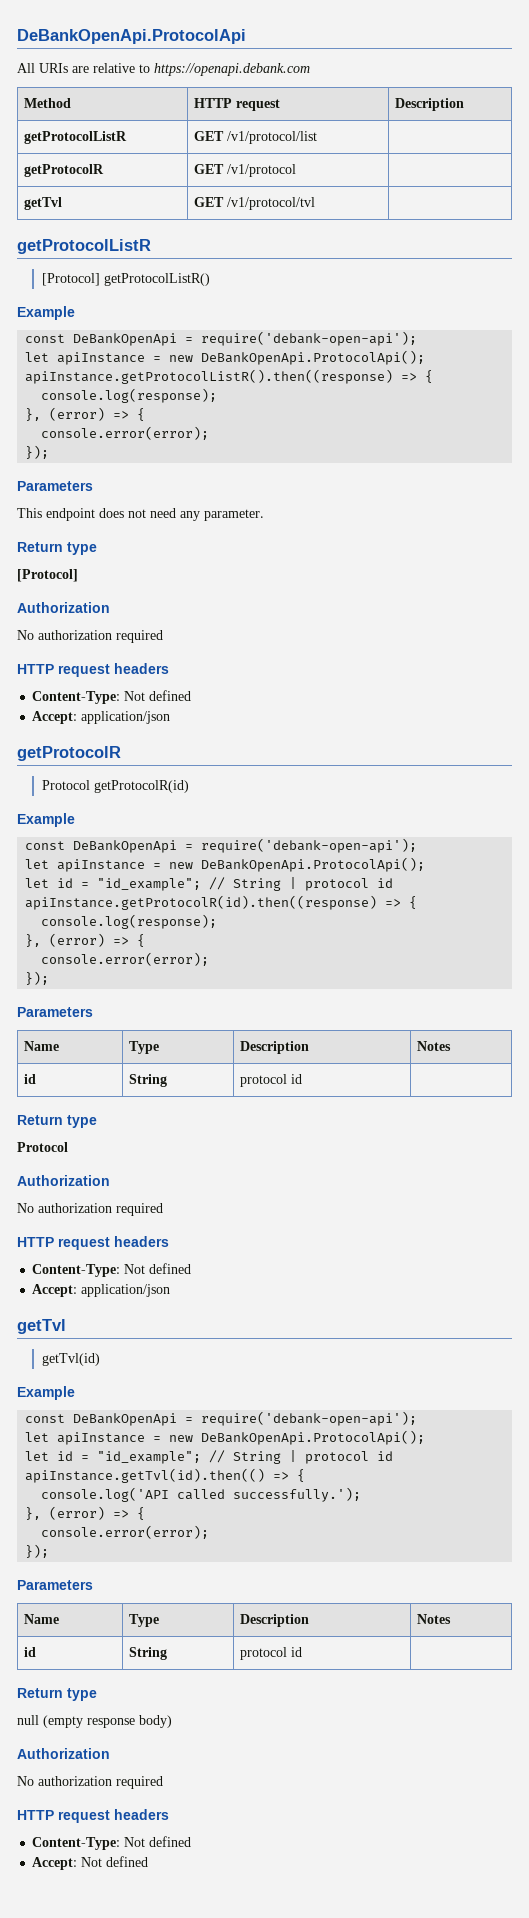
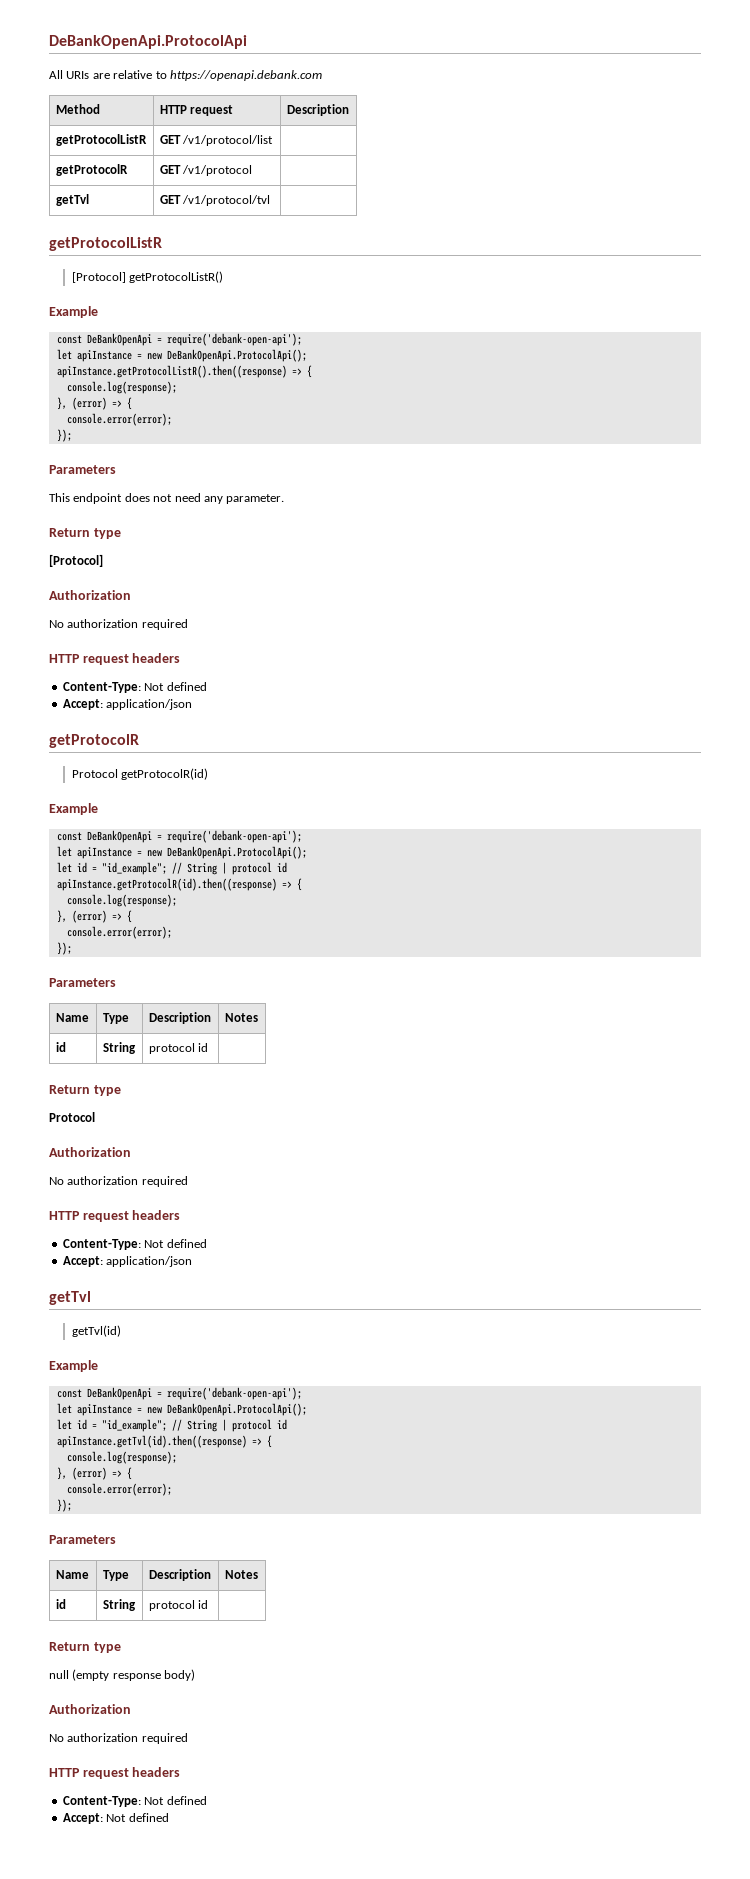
[25,1468,306,1483] [41,1487,362,1502] apiInstance.getTvl(id).then(() => { // console.log('API called successfully.'); -> [56,1435,272,1448] [66,1451,177,1464] apiInstance.getTvl(id).then((response) => { // console.log(response);

